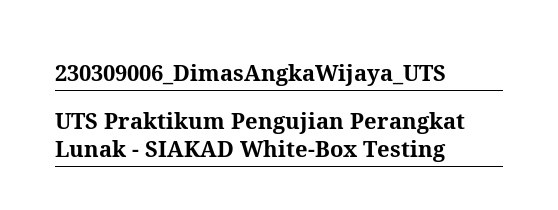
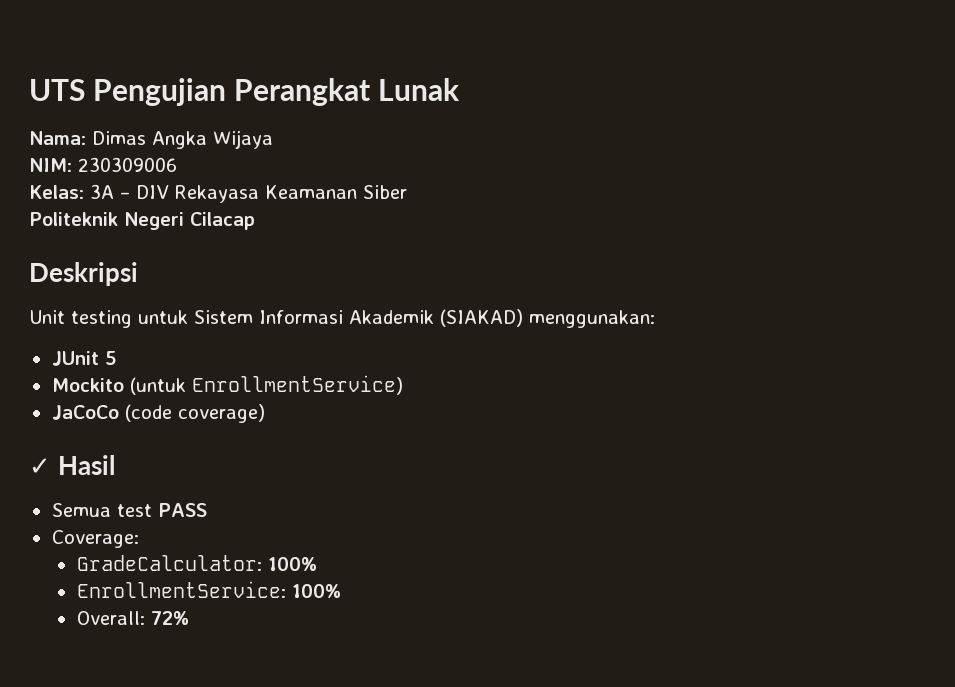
[55,64,446,86] [55,112,225,129] 230309006_DimasAngkaWijaya_UTS // UTS Praktikum -> [29,79,85,101] UTS
[132,140,446,162] - SIAKAD White-Box Testing -> [29,130,273,149] [29,157,177,172] [29,184,407,203] [29,212,255,230] [29,262,138,286] [29,309,655,328] [51,351,117,366] [51,375,403,395] [51,404,265,423] [29,455,116,475] [51,503,207,517] [51,530,139,548] [76,555,317,571] [76,581,341,598] [76,611,189,625] // Nama: Dimas Angka Wijaya // NIM: 230309006 // Kelas: 3A – DIV Rekayasa Keamanan Siber // Politeknik Negeri Cilacap // Deskripsi // Unit testing untuk Sistem Informasi Akademik (SIAKAD) menggunakan: // JUnit 5 // Mockito (untuk EnrollmentService) // JaCoCo (code coverage) // ✓ Hasil // Semua test PASS // Coverage: // GradeCalculator: 100% // EnrollmentService: 100% // Overall: 72%

